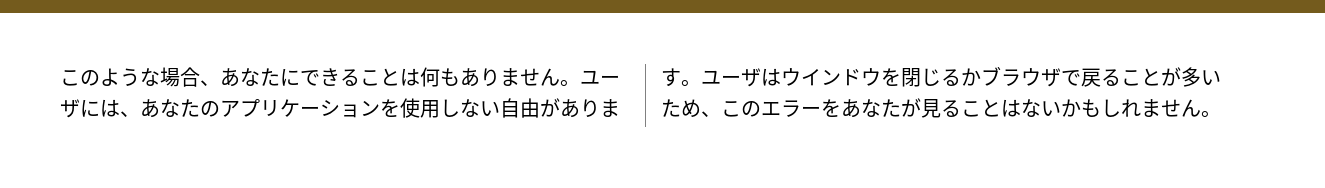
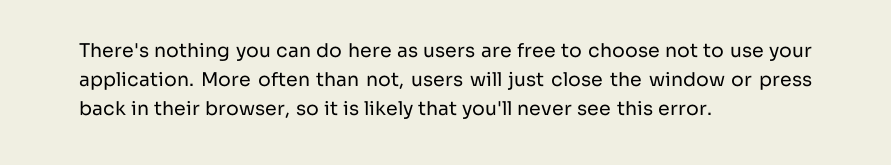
[60,67,620,87] [60,98,620,118] [661,66,1221,87] [661,98,1221,118] このような場合、あなたにできることは何もありません。ユーザには、あなたのアプリケーションを使用しない自由があります。ユーザはウインドウを閉じるかブラウザで戻ることが多いため、このエラーをあなたが見ることはないかもしれません。 -> [79,42,812,61] [79,71,812,90] [79,100,712,119] There's nothing you can do here as users are free to choose not to use your application. More often than not, users will just close the window or press back in their browser, so it is likely that you'll never see this error.

